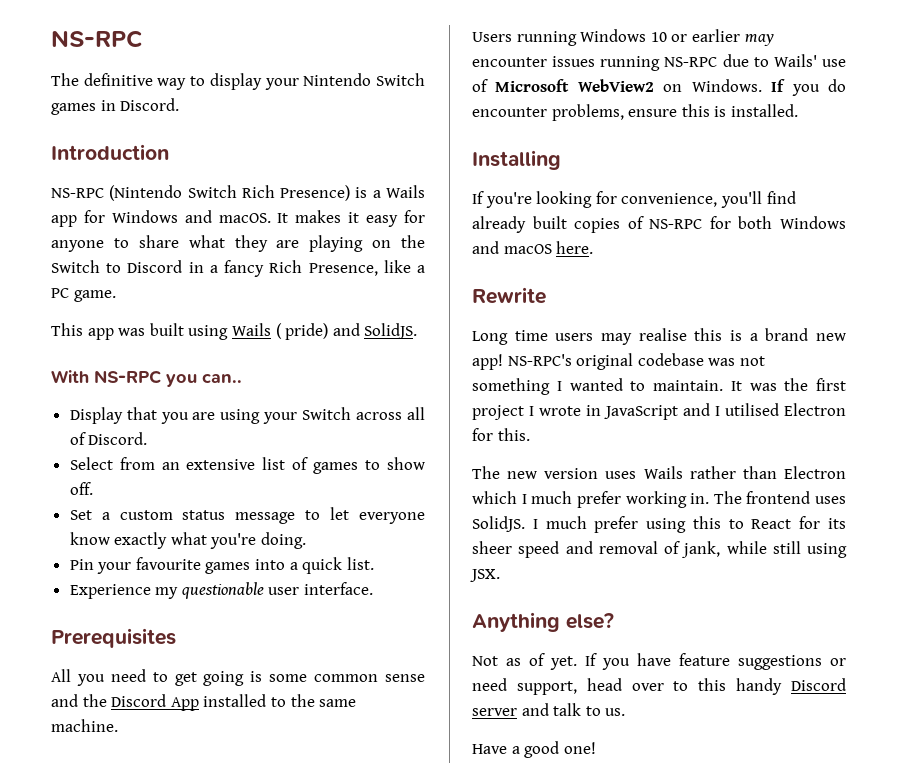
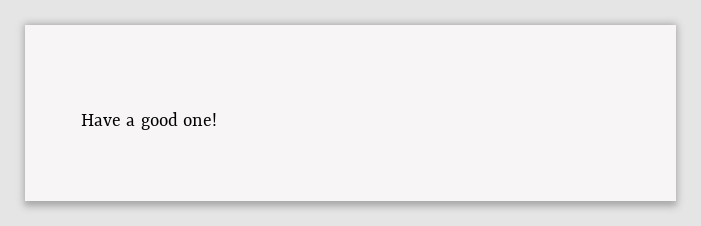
[51,30,143,48] [51,73,426,90] [51,98,180,115] [51,144,169,160] [51,185,425,201] [51,210,426,227] [51,235,425,252] [51,260,426,277] [51,288,116,302] [51,323,418,340] [51,370,242,387] [69,407,425,424] [69,432,148,445] [69,457,425,474] [69,482,93,495] [69,507,425,524] [69,532,307,549] [69,557,374,574] [69,582,374,599] [51,628,176,648] [51,669,425,686] [51,694,357,711] [51,719,118,732] [472,29,774,46] [472,54,846,71] [472,79,846,96] [472,104,798,121] [472,150,561,170] [472,191,796,208] [472,216,846,233] [472,241,594,254] [472,287,546,304] [472,328,846,345] [472,353,765,370] [472,378,846,395] [472,403,846,420] [472,428,530,441] [472,466,846,479] [472,491,846,508] [472,516,846,533] [472,541,847,558] [470,569,500,582] [472,612,614,632] [472,653,846,670] [472,678,846,695] [472,703,626,716] NS-RPC // The definitive way to display your Nintendo Switch games in Discord. // Introduction // NS-RPC (Nintendo Switch Rich Presence) is a Wails app for Windows and macOS. It makes it easy for anyone to share what they are playing on the Switch to Discord in a fancy Rich Presence, like a PC game. // This app was built using Wails ( pride) and SolidJS. // With NS-RPC you can.. // Display that you are using your Switch across all of Discord. // Select from an extensive list of games to show off. // Set a custom status message to let everyone know exactly what you're doing. // Pin your favourite games into a quick list. // Experience my questionable user interface. // Prerequisites // All you need to get going is some common sense and the Discord App installed to the same machine. // Users running Windows 10 or earlier may encounter issues running NS-RPC due to Wails' use of Microsoft WebView2 on Windows. If you do encounter problems, ensure this is installed. // Installing // If you're looking for convenience, you'll find already built copies of NS-RPC for both Windows and macOS here. // Rewrite // Long time users may realise this is a brand new app! NS-RPC's original codebase was not something I wanted to maintain. It was the first project I wrote in JavaScript and I utilised Electron for this. // The new version uses Wails rather than Electron which I much prefer working in. The frontend uses SolidJS. I much prefer using this to React for its sheer speed and removal of jank, while still using JSX. // Anything else? // Not as of yet. If you have feature suggestions or need support, head over to this handy Discord server and talk to us. // -> (81, 120) none

